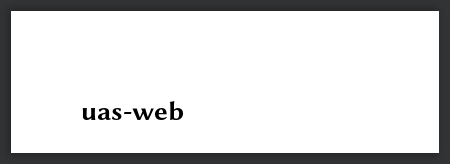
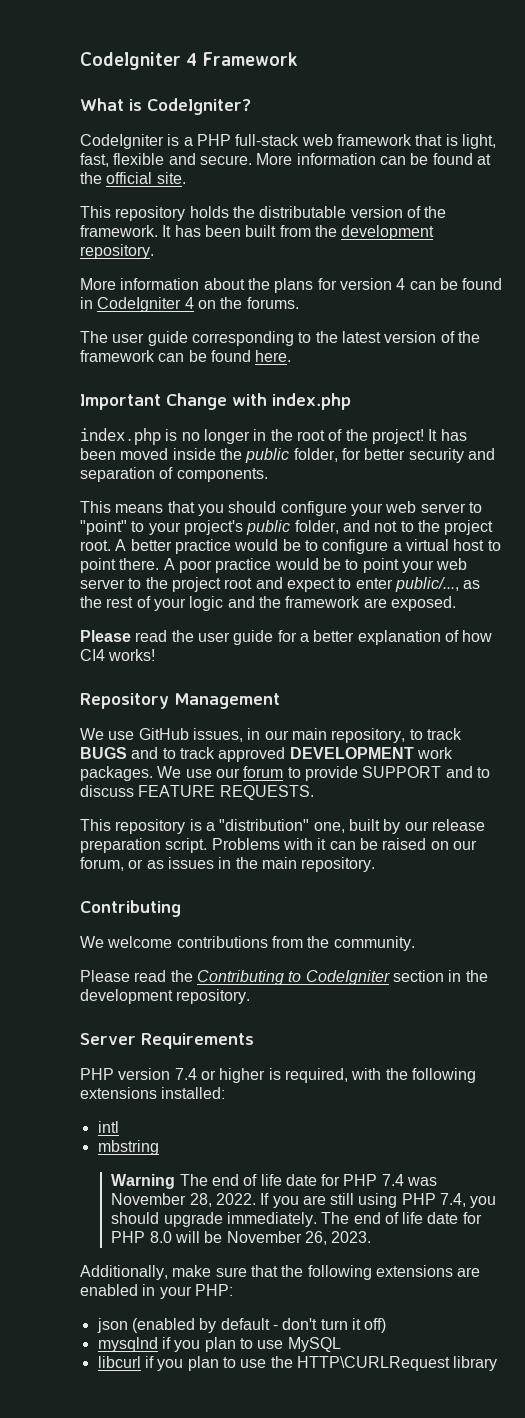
[81,101,184,121] uas-web -> [80,52,299,70] [80,98,251,115] [80,134,496,149] [80,153,491,167] [80,172,186,184] [80,206,447,221] [80,225,435,240] [80,244,154,259] [80,278,503,293] [80,297,299,312] [80,331,480,346] [80,350,292,362] [80,393,351,410] [80,428,467,445] [80,448,495,463] [80,467,268,482] [80,501,482,516] [80,520,494,535] [80,539,501,554] [80,558,468,573] [80,577,481,592] [80,596,456,611] [80,630,493,645] [80,649,156,661] [80,693,280,709] [80,728,462,743] [80,747,453,762] [80,766,490,781] [80,785,314,800] [80,819,485,834] [80,838,477,853] [80,857,376,872] [80,900,181,917] [80,936,415,951] [80,970,488,985] [80,989,251,1004] [80,1033,254,1049] [80,1068,476,1083] [80,1087,226,1099] [97,1121,119,1133] [97,1140,159,1155] [111,1174,438,1189] [111,1193,497,1208] [111,1212,482,1227] [111,1231,372,1245] [80,1265,481,1280] [80,1284,233,1299] [96,1318,387,1333] [97,1337,341,1352] [97,1356,498,1371] CodeIgniter 4 Framework // What is CodeIgniter? // CodeIgniter is a PHP full-stack web framework that is light, fast, flexible and secure. More information can be found at the official site. // This repository holds the distributable version of the framework. It has been built from the development repository. // More information about the plans for version 4 can be found in CodeIgniter 4 on the forums. // The user guide corresponding to the latest version of the framework can be found here. // Important Change with index.php // index.php is no longer in the root of the project! It has been moved inside the public folder, for better security and separation of components. // This means that you should configure your web server to "point" to your project's public folder, and not to the project root. A better practice would be to configure a virtual host to point there. A poor practice would be to point your web server to the project root and expect to enter public/..., as the rest of your logic and the framework are exposed. // Please read the user guide for a better explanation of how CI4 works! // Repository Management // We use GitHub issues, in our main repository, to track BUGS and to track approved DEVELOPMENT work packages. We use our forum to provide SUPPORT and to discuss FEATURE REQUESTS. // This repository is a "distribution" one, built by our release preparation script. Problems with it can be raised on our forum, or as issues in the main repository. // Contributing // We welcome contributions from the community. // Please read the Contributing to CodeIgniter section in the development repository. // Server Requirements // PHP version 7.4 or higher is required, with the following extensions installed: // intl // mbstring // Warning The end of life date for PHP 7.4 was November 28, 2022. If you are still using PHP 7.4, you should upgrade immediately. The end of life date for PHP 8.0 will be November 26, 2023. // Additionally, make sure that the following extensions are enabled in your PHP: // json (enabled by default - don't turn it off) // mysqlnd if you plan to use MySQL // libcurl if you plan to use the HTTP\CURLRequest library

